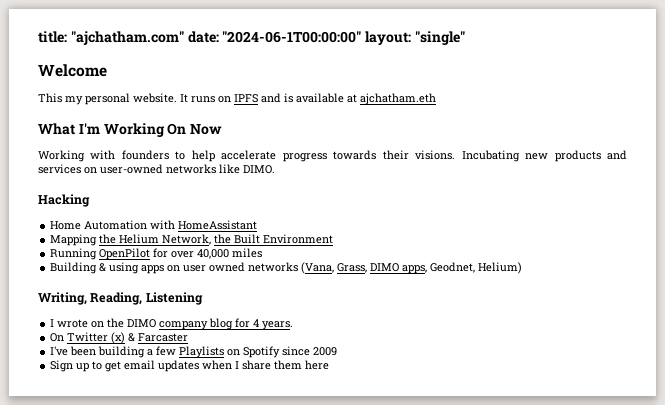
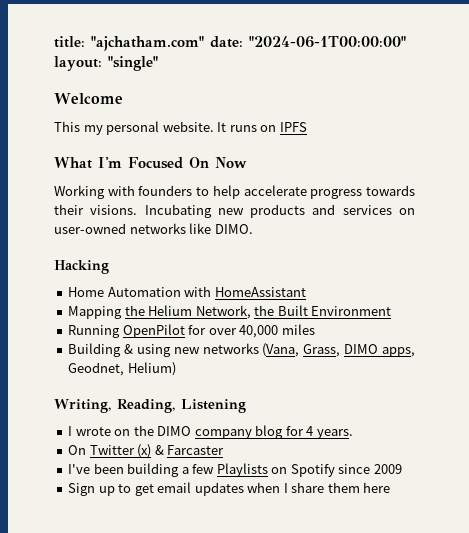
[261,93,436,105] and is available at ajchatham.eth -> (307, 127) none
[103,123,165,137] Working -> [128,157,183,169] Focused
[141,262,246,274] apps on user owned -> [173,347,200,354] new

